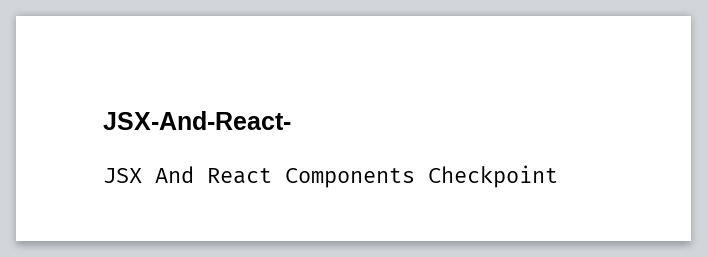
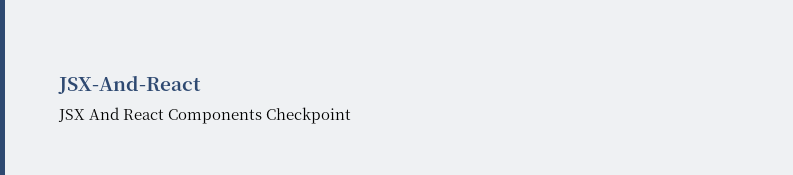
[103,111,291,130] JSX-And-React- -> [58,75,201,94] JSX-And-React

